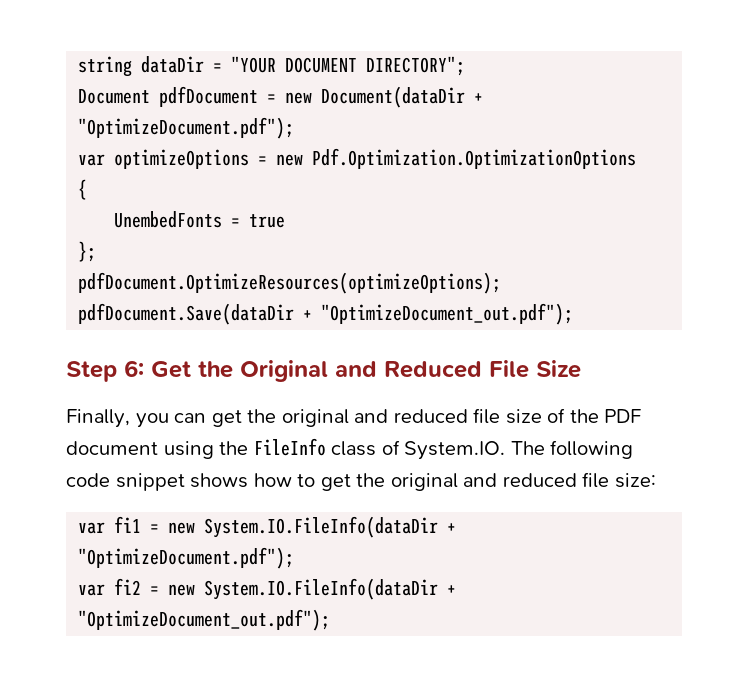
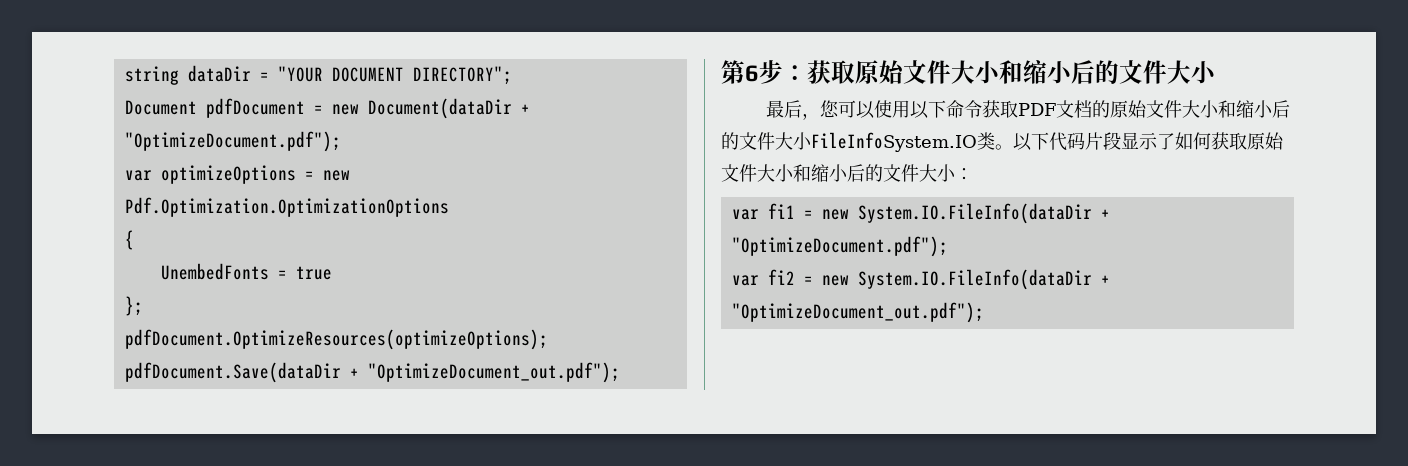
[66,360,581,382] [66,408,642,428] [66,438,634,460] [66,472,656,491] Step 6: Get the Original and Reduced File Size // Finally, you can get the original and reduced file size of the PDF document using the FileInfo class of System.IO. The following code snippet shows how to get the original and reduced file size: -> [721,60,1217,84] [766,100,1291,120] [721,132,1284,152] [721,164,973,182] 第6步：获取原始文件大小和缩小后的文件大小 // 最后，您可以使用以下命令获取PDF文档的原始文件大小和缩小后的文件大小FileInfoSystem.IO类。以下代码片段显示了如何获取原始文件大小和缩小后的文件大小：

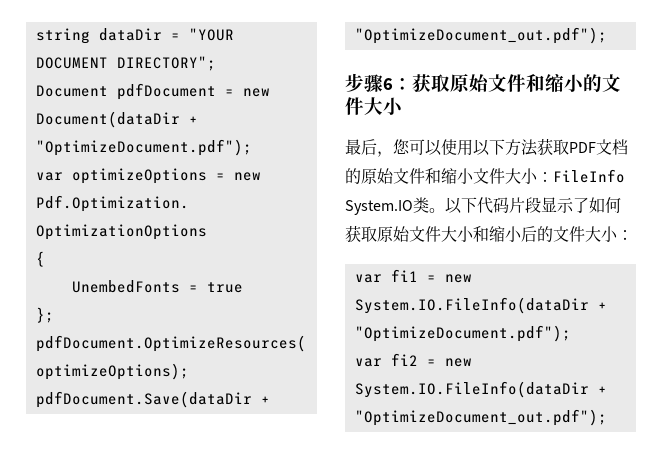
[721,60,783,84] 第6步 -> [345,73,393,92] 步骤6
[951,60,1095,84] 大小和缩小后 -> [526,74,584,92] 和缩小
[946,100,983,118] 命令 -> [505,139,538,156] 方法
[1182,100,1291,118] [721,132,977,152] 大小和缩小后的文件大小FileInfoSystem.IO -> [425,168,625,184] [345,200,413,215] 和缩小文件大小：FileInfo System.IO

